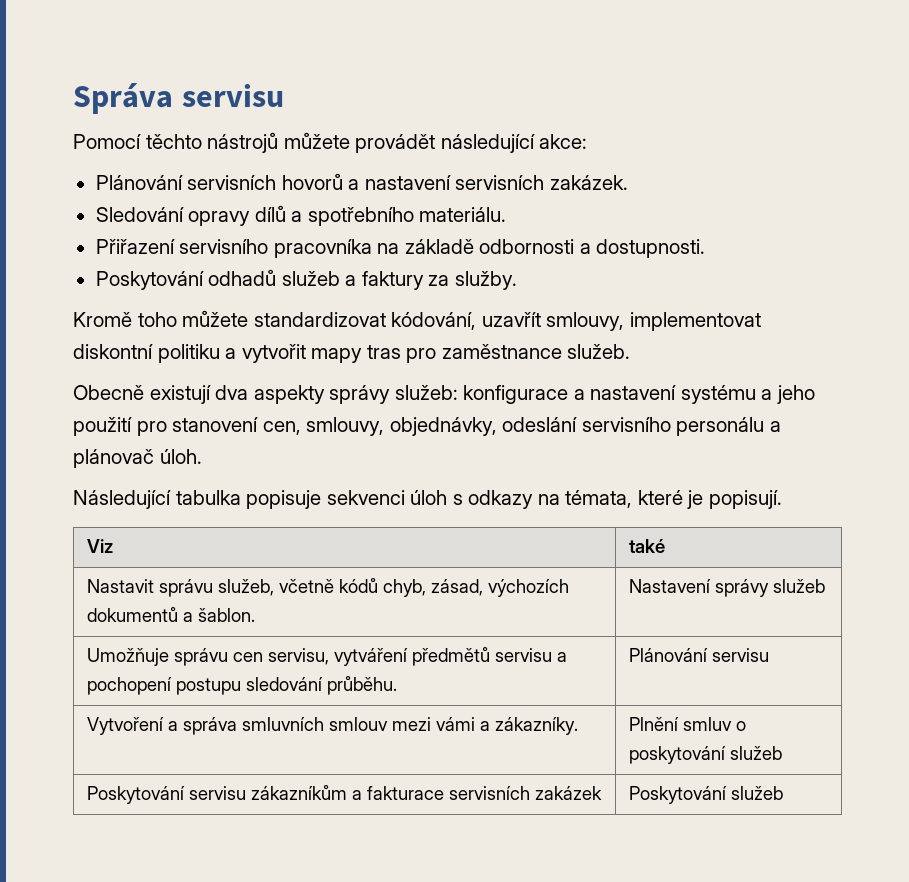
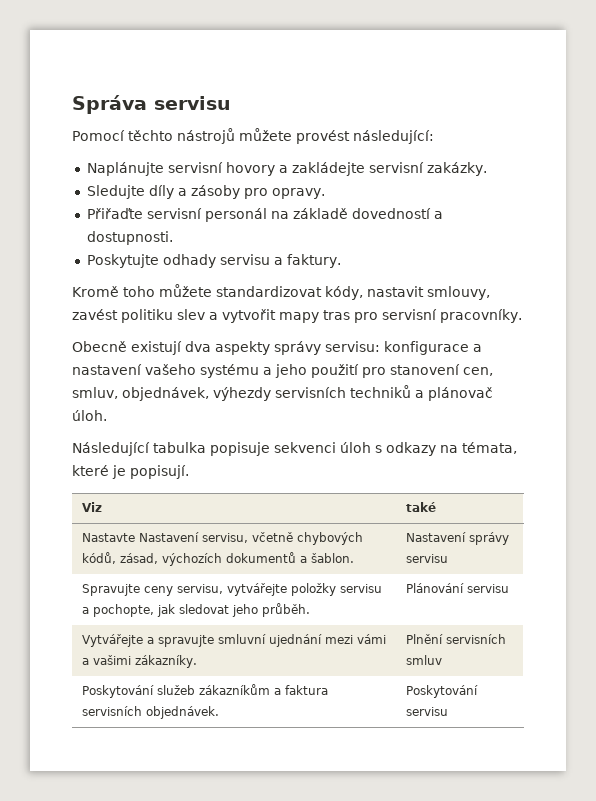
[355,134,588,153] [95,173,628,190] [95,205,507,226] [95,239,372,258] provádět následující akce: // Plánování servisních hovorů a nastavení servisních zakázek. // Sledování opravy dílů a spotřebního materiálu. // Přiřazení servisního pracovníka -> [296,130,434,144] [86,162,487,176] [86,185,325,199] [86,208,267,222] provést následující: // Naplánujte servisní hovory a zakládejte servisní zakázky. // Sledujte díly a zásoby pro opravy. // Přiřaďte servisní personál
[479,239,575,254] odbornosti -> [351,208,431,219] dovedností
[95,269,517,290] [73,310,761,331] [73,344,220,363] Poskytování odhadů služeb a faktury za služby. // Kromě toho můžete standardizovat kódování, uzavřít smlouvy, implementovat diskontní politiku -> [86,254,341,268] [72,284,490,300] [72,309,205,323] Poskytujte odhady servisu a faktury. // Kromě toho můžete standardizovat kódy, nastavit smlouvy, zavést politiku slev
[441,344,631,359] zaměstnance služeb. -> [382,309,522,323] servisní pracovníky.
[394,385,458,400] služeb: -> [325,341,380,352] servisu:
(677, 392) none -> [145,364,196,375] vašeho
[306,417,765,436] smlouvy, objednávky, odeslání servisního personálu -> [72,385,411,401] smluv, objednávek, výhezdy servisních techniků
[86,578,426,597] Nastavit správu služeb, včetně kódů chyb, -> [81,532,363,545] [81,552,116,564] Nastavte Nastavení servisu, včetně chybových kódů,
[772,579,825,593] [86,647,567,666] [86,676,397,695] [628,648,769,662] [86,717,388,735] služeb // Umožňuje správu cen servisu, vytváření předmětů servisu a pochopení postupu sledování průběhu. | Plánování servisu // Vytvoření a správa smluvních smlouv -> [405,554,448,563] [81,583,382,596] [81,603,310,617] [405,583,509,593] [81,634,322,647] servisu // Spravujte ceny servisu, vytvářejte položky servisu a pochopte, jak sledovat jeho průběh. | Plánování servisu // Vytvářejte a spravujte smluvní ujednání
(490, 726) none -> [92,655,131,665] vašimi
(679, 724) none -> [445,634,506,644] servisních
[735,721,746,731] [628,746,782,764] [86,786,246,804] o poskytování služeb // Poskytování servisu -> [81,685,195,698] // Poskytování služeb
[366,786,602,800] [628,786,783,804] fakturace servisních zakázek | Poskytování služeb -> [284,685,328,695] [81,706,219,719] [405,685,478,698] [405,707,448,716] faktura servisních objednávek. | Poskytování servisu

